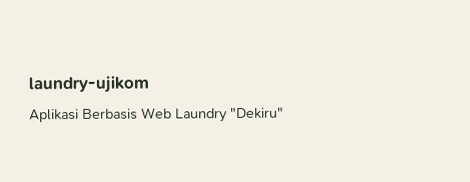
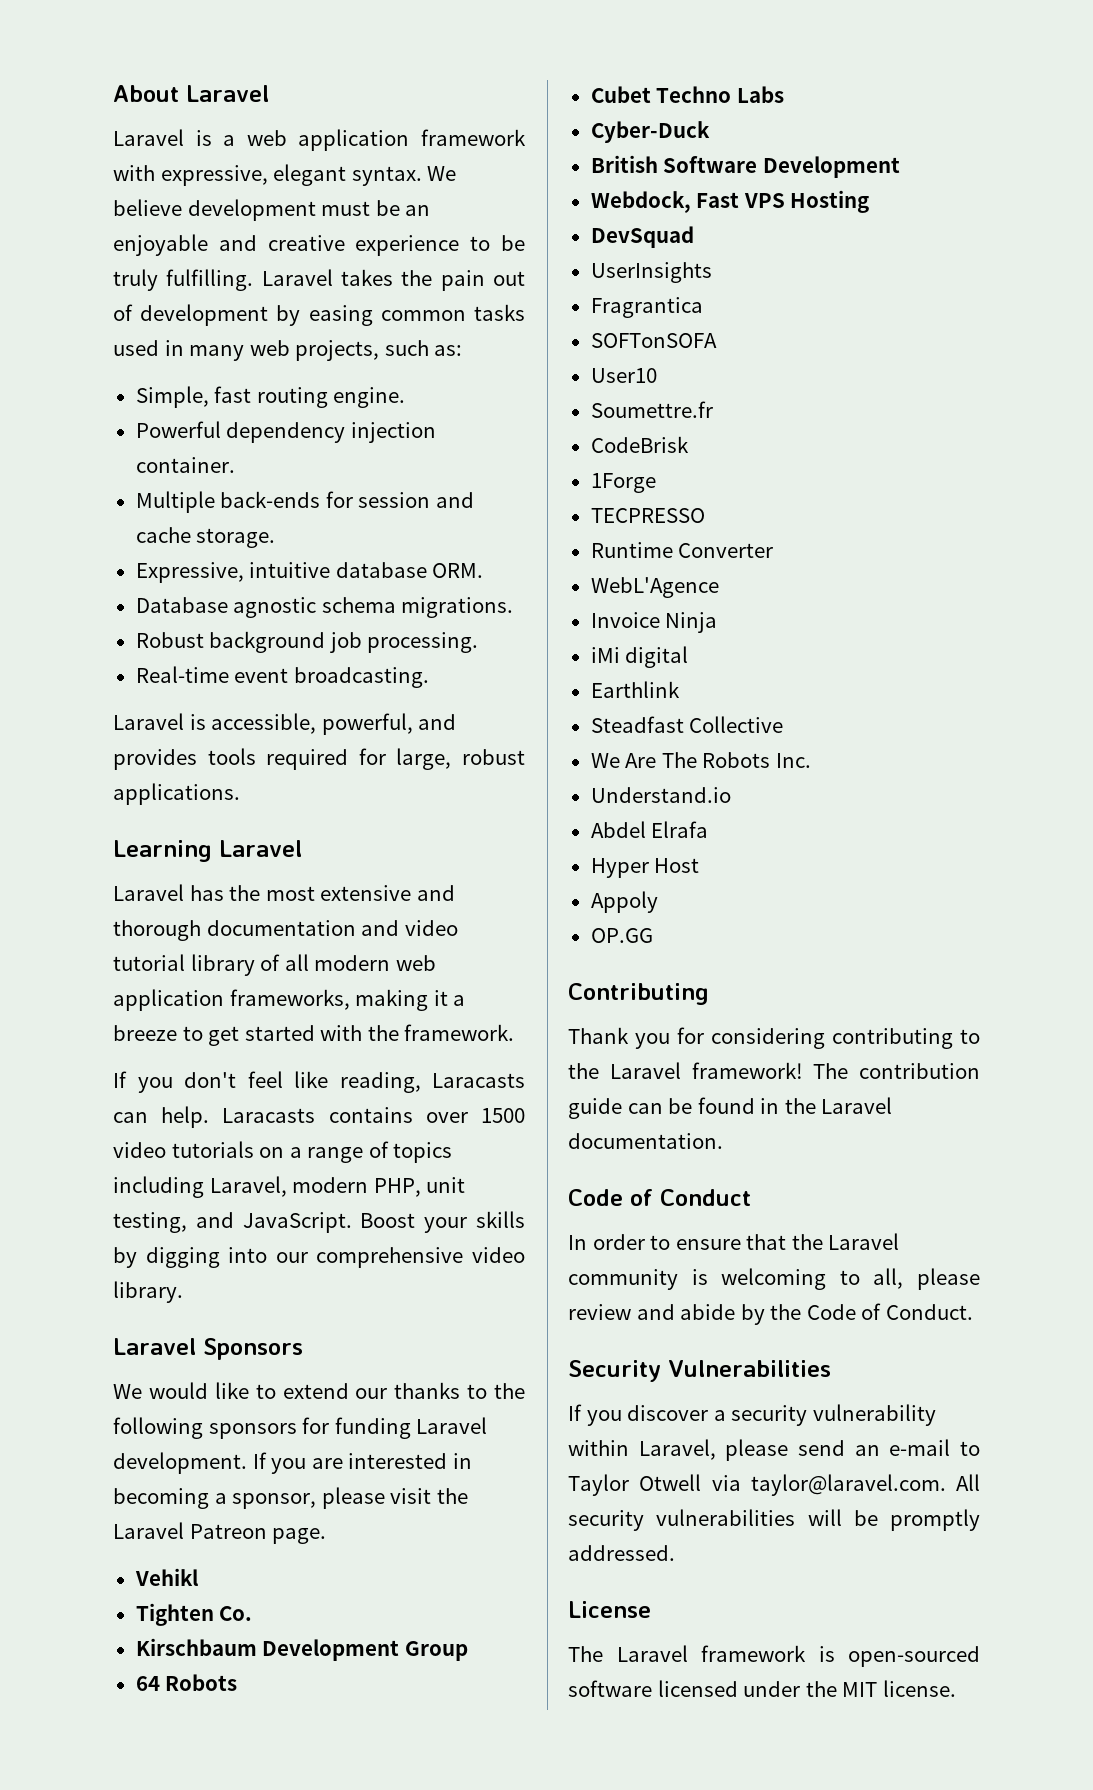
[28,75,150,94] [29,106,284,123] laundry-ujikom // Aplikasi Berbasis Web Laundry "Dekiru" -> [113,85,269,102] [113,129,526,151] [113,164,457,186] [113,199,431,221] [113,234,525,256] [113,269,525,291] [113,304,525,326] [113,340,463,361] [135,386,406,408] [135,421,436,443] [135,457,235,473] [135,491,474,513] [135,527,276,548] [135,562,484,583] [135,597,514,618] [135,631,479,653] [135,666,429,688] [113,713,457,735] [113,748,526,770] [113,783,240,805] [113,840,302,862] [113,884,455,901] [113,920,458,941] [113,954,436,976] [113,989,466,1011] [113,1024,515,1046] [113,1071,525,1093] [113,1106,525,1128] [113,1141,453,1163] [113,1176,466,1198] [113,1211,525,1233] [113,1247,525,1268] [113,1281,183,1303] [113,1338,303,1360] [113,1382,525,1399] [113,1417,488,1439] [113,1452,472,1474] [113,1487,468,1509] [113,1522,327,1544] [134,1568,198,1586] [135,1603,253,1626] [135,1638,468,1661] [135,1674,238,1691] [590,86,784,103] [590,121,710,143] [590,155,900,178] [590,190,870,213] [590,226,694,248] [590,262,712,283] [590,297,703,318] [590,333,717,348] [590,368,657,383] [590,401,713,418] [590,436,689,453] [590,473,656,493] [590,508,705,523] [590,542,774,558] [590,577,719,598] [590,612,718,633] [590,646,689,668] [590,681,680,698] [590,716,784,733] [590,752,811,768] [590,787,731,803] [590,821,709,838] [590,858,700,878] [590,891,658,913] [590,928,653,943] [568,983,709,1005] [568,1027,980,1049] [568,1062,980,1079] [568,1097,893,1119] [568,1133,723,1149] [568,1189,751,1206] [568,1233,900,1250] [568,1268,980,1290] [568,1303,973,1325] [568,1360,831,1382] [568,1404,936,1426] [568,1439,981,1461] [568,1474,980,1496] [568,1509,980,1531] [568,1545,675,1561] [568,1601,651,1618] [568,1645,980,1667] [568,1680,956,1697] About Laravel // Laravel is a web application framework with expressive, elegant syntax. We believe development must be an enjoyable and creative experience to be truly fulfilling. Laravel takes the pain out of development by easing common tasks used in many web projects, such as: // Simple, fast routing engine. // Powerful dependency injection container. // Multiple back-ends for session and cache storage. // Expressive, intuitive database ORM. // Database agnostic schema migrations. // Robust background job processing. // Real-time event broadcasting. // Laravel is accessible, powerful, and provides tools required for large, robust applications. // Learning Laravel // Laravel has the most extensive and thorough documentation and video tutorial library of all modern web application frameworks, making it a breeze to get started with the framework. // If you don't feel like reading, Laracasts can help. Laracasts contains over 1500 video tutorials on a range of topics including Laravel, modern PHP, unit testing, and JavaScript. Boost your skills by digging into our comprehensive video library. // Laravel Sponsors // We would like to extend our thanks to the following sponsors for funding Laravel development. If you are interested in becoming a sponsor, please visit the Laravel Patreon page. // Vehikl // Tighten Co. // Kirschbaum Development Group // 64 Robots // Cubet Techno Labs // Cyber-Duck // British Software Development // Webdock, Fast VPS Hosting // DevSquad // UserInsights // Fragrantica // SOFTonSOFA // User10 // Soumettre.fr // CodeBrisk // 1Forge // TECPRESSO // Runtime Converter // WebL'Agence // Invoice Ninja // iMi digital // Earthlink // Steadfast Collective // We Are The Robots Inc. // Understand.io // Abdel Elrafa // Hyper Host // Appoly // OP.GG // Contributing // Thank you for considering contributing to the Laravel framework! The contribution guide can be found in the Laravel documentation. // Code of Conduct // In order to ensure that the Laravel community is welcoming to all, please review and abide by the Code of Conduct. // Security Vulnerabilities // If you discover a security vulnerability within Laravel, please send an e-mail to Taylor Otwell via taylor@laravel.com. All security vulnerabilities will be promptly addressed. // License // The Laravel framework is open-sourced software licensed under the MIT license.

